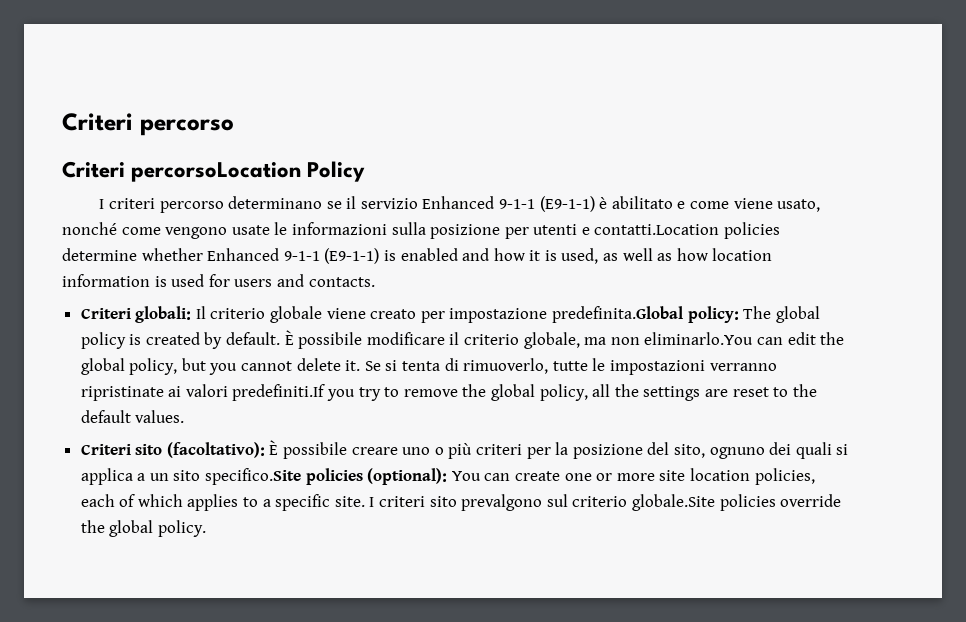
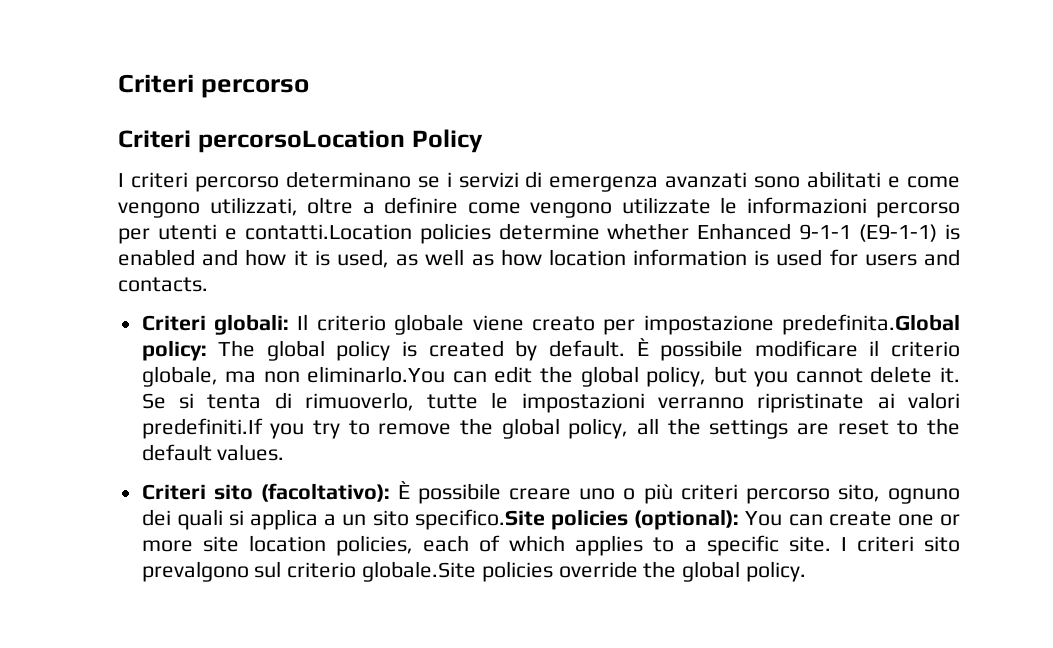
[346,196,821,212] [62,222,270,239] il servizio Enhanced 9-1-1 (E9-1-1) è abilitato e come viene usato, nonché come vengono usate -> [446,171,960,192] [118,197,711,218] i servizi di emergenza avanzati sono abilitati e come vengono utilizzati, oltre a definire come vengono utilizzate
[391,222,501,239] sulla posizione -> [876,202,960,218] percorso
[526,442,670,459] per la posizione del -> [745,488,830,504] percorso

